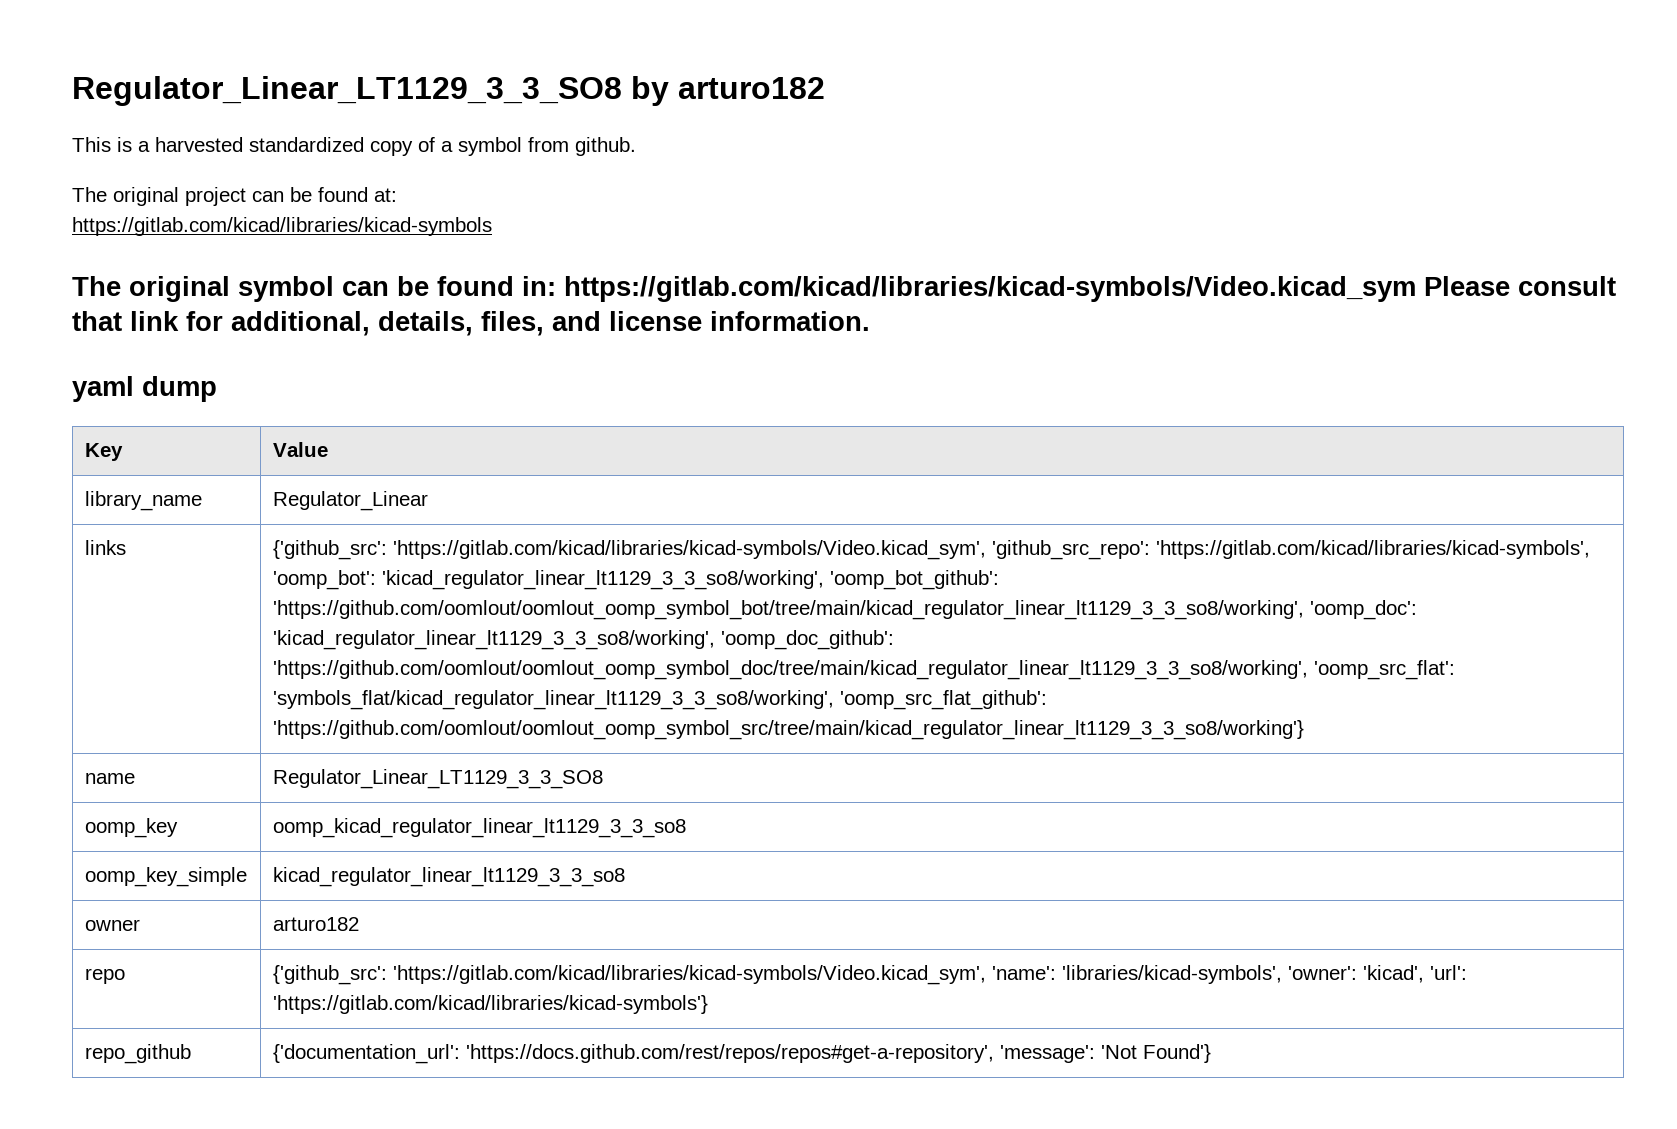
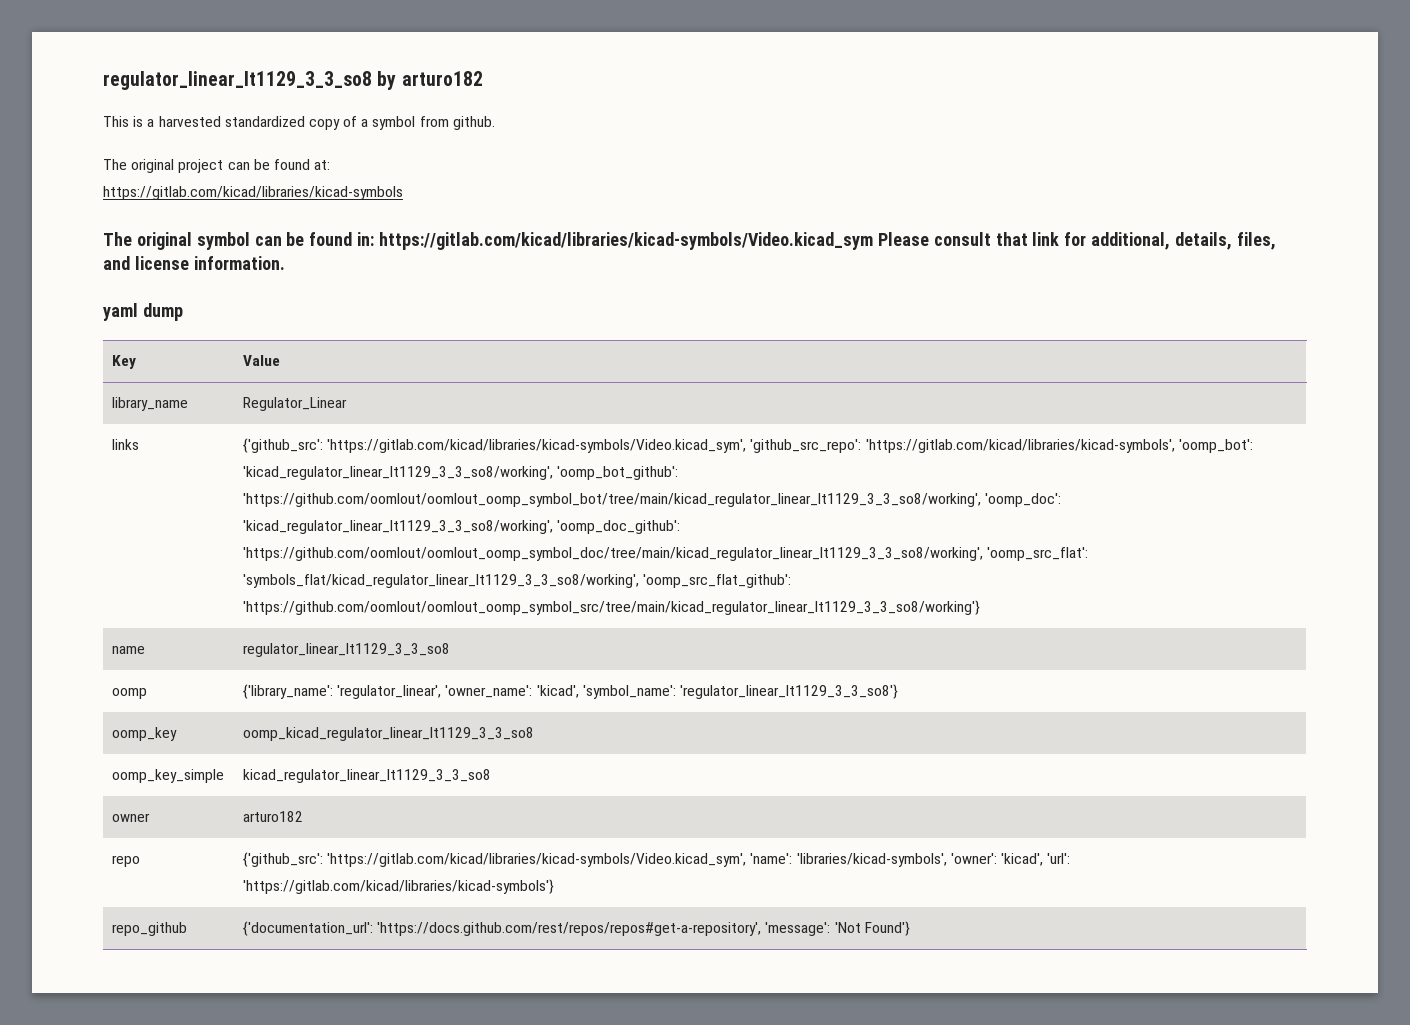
[72,76,622,106] Regulator_Linear_LT1129_3_3_SO8 -> [103,71,372,90] regulator_linear_lt1129_3_3_so8
[272,769,603,789] Regulator_Linear_LT1129_3_3_SO8 -> [243,643,451,657] [112,688,148,699] [243,684,898,699] regulator_linear_lt1129_3_3_so8 // oomp | {'library_name': 'regulator_linear', 'owner_name': 'kicad', 'symbol_name': 'regulator_linear_lt1129_3_3_so8'}

